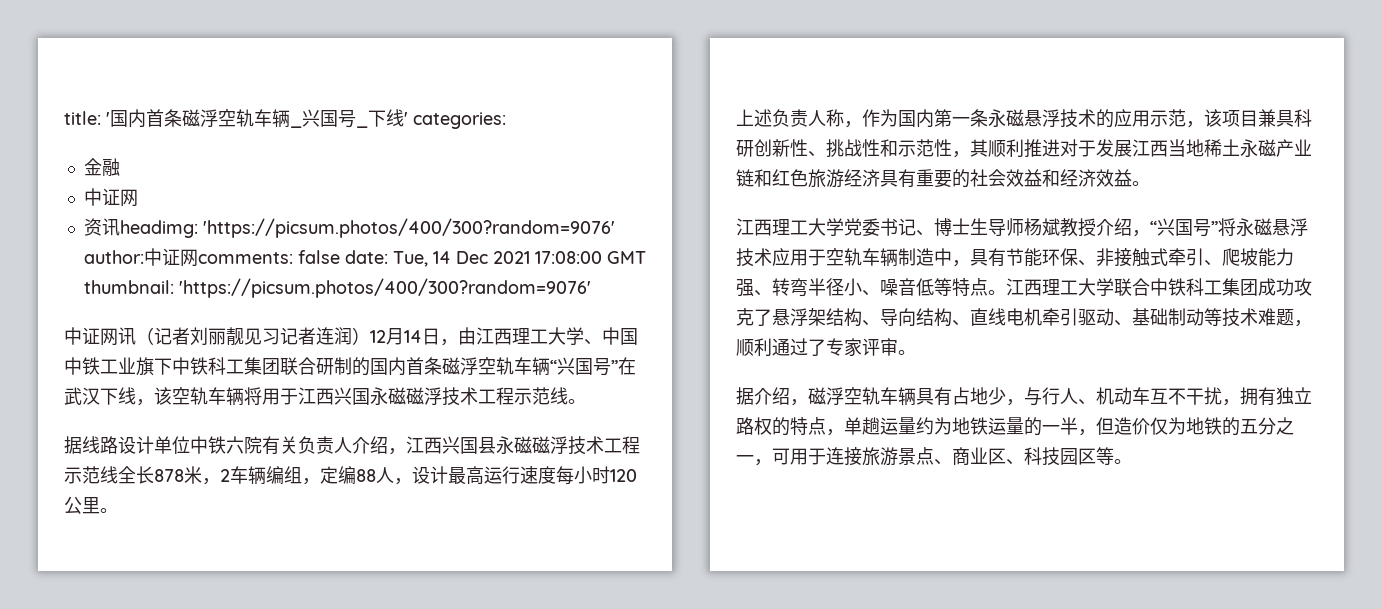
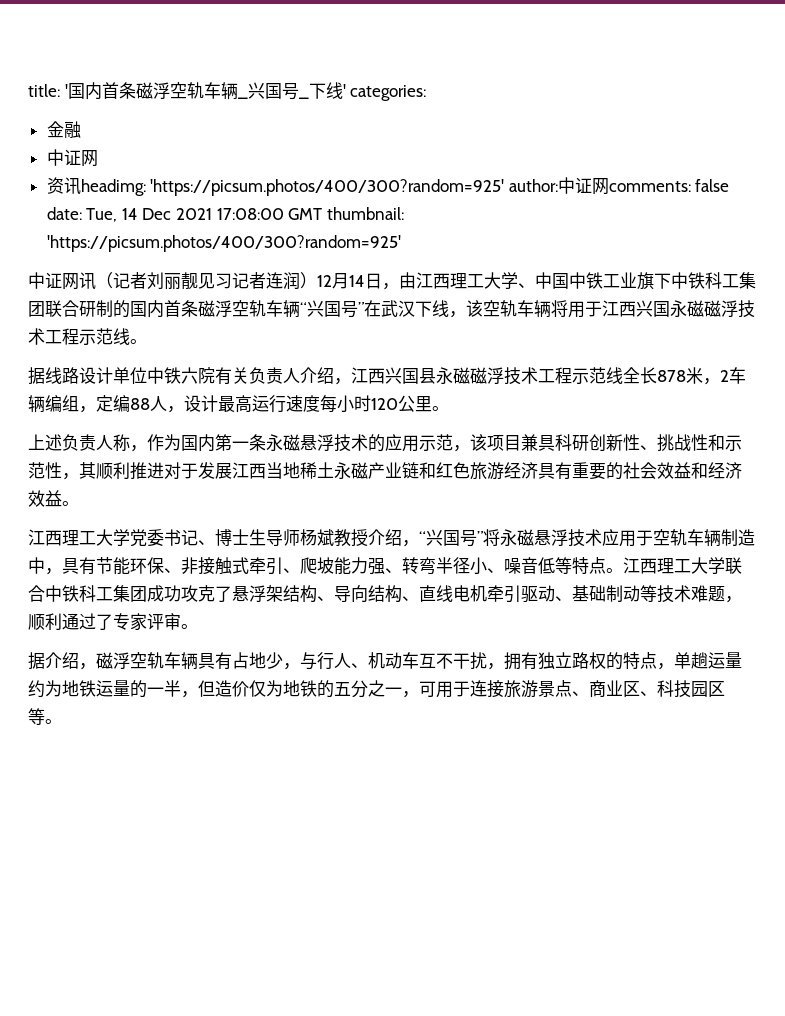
[202,218,615,238] 'https://picsum.photos/400/300?random=9076' -> [150,179,505,196] 'https://picsum.photos/400/300?random=925'
[178,278,591,298] 'https://picsum.photos/400/300?random=9076' -> [46,235,401,252] 'https://picsum.photos/400/300?random=925'

